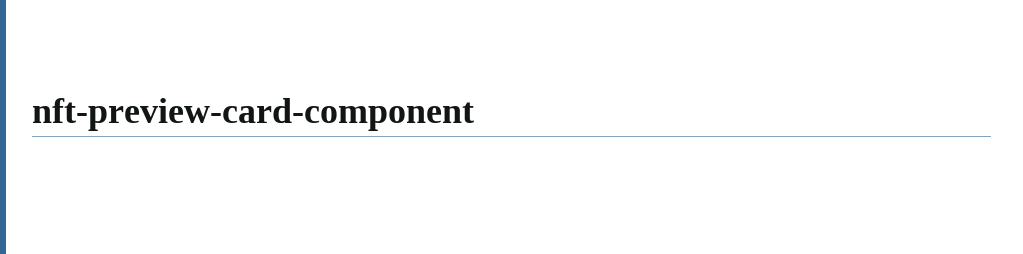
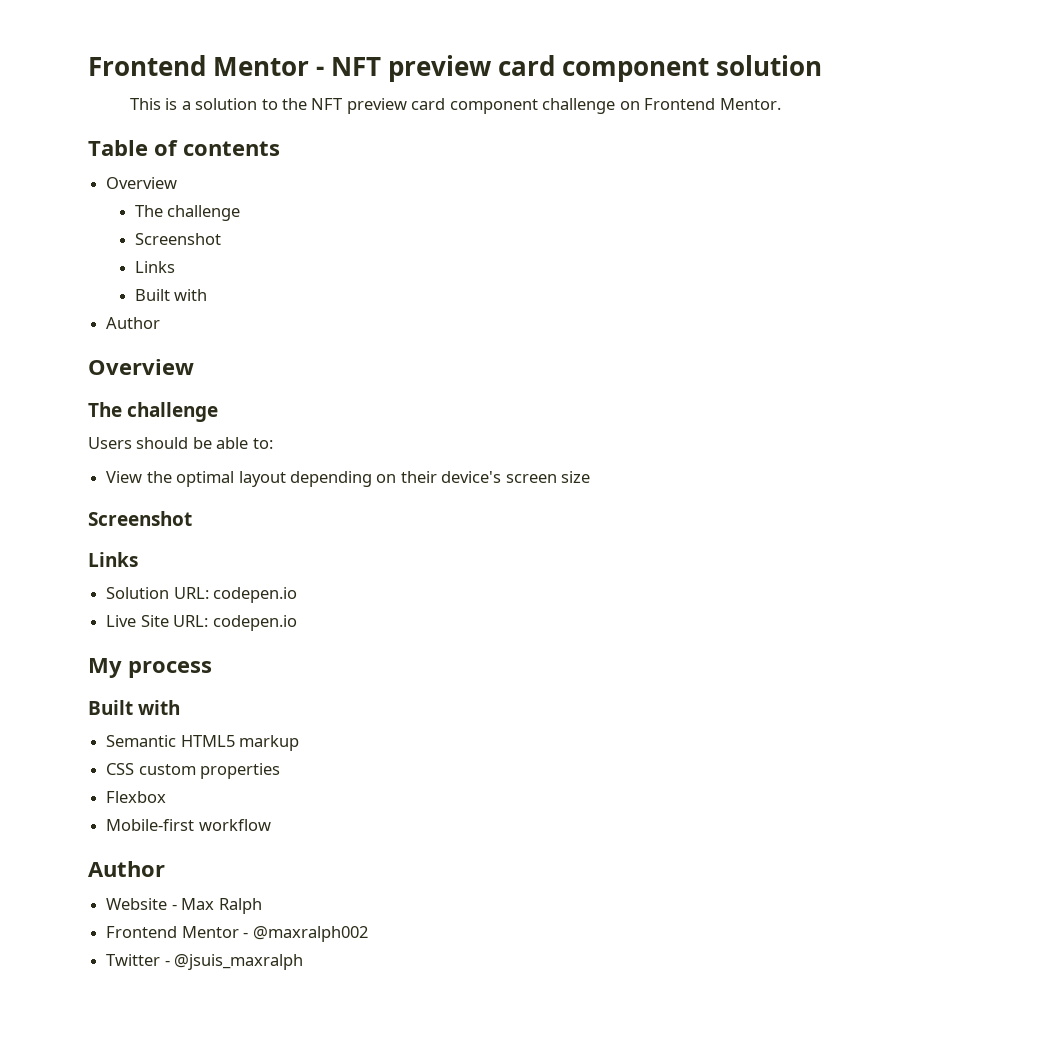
[32,98,474,131] nft-preview-card-component -> [88,55,823,82] [129,98,781,114] [88,140,280,156] [106,177,178,189] [134,205,241,221] [134,233,221,245] [134,261,175,273] [134,289,208,301] [106,317,161,329] [88,359,194,375] [88,402,219,422] [88,437,273,449] [106,471,591,487] [88,511,192,526] [88,552,138,567] [106,587,298,603] [106,615,297,631] [88,658,212,678] [88,700,181,715] [106,735,300,751] [106,763,281,779] [106,791,167,803] [106,819,271,831] [88,861,165,877] [106,898,262,914] [106,926,368,942] [106,954,304,970] Frontend Mentor - NFT preview card component solution // This is a solution to the NFT preview card component challenge on Frontend Mentor. // Table of contents // Overview // The challenge // Screenshot // Links // Built with // Author // Overview // The challenge // Users should be able to: // View the optimal layout depending on their device's screen size // Screenshot // Links // Solution URL: codepen.io // Live Site URL: codepen.io // My process // Built with // Semantic HTML5 markup // CSS custom properties // Flexbox // Mobile-first workflow // Author // Website - Max Ralph // Frontend Mentor - @maxralph002 // Twitter - @jsuis_maxralph

